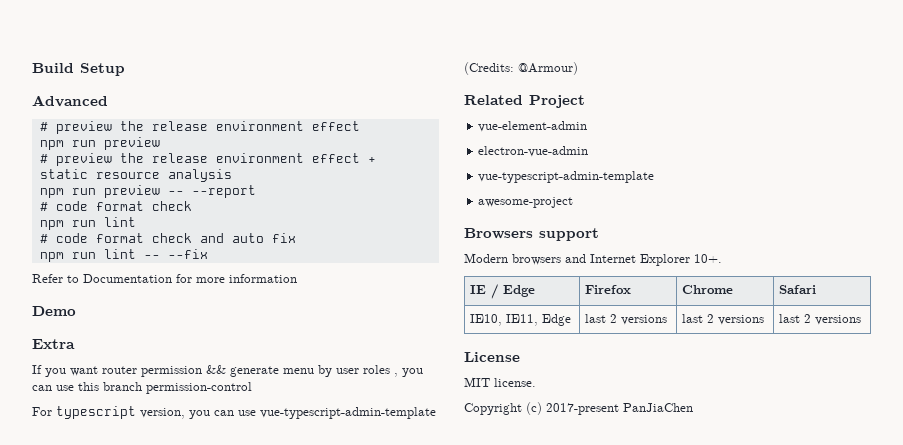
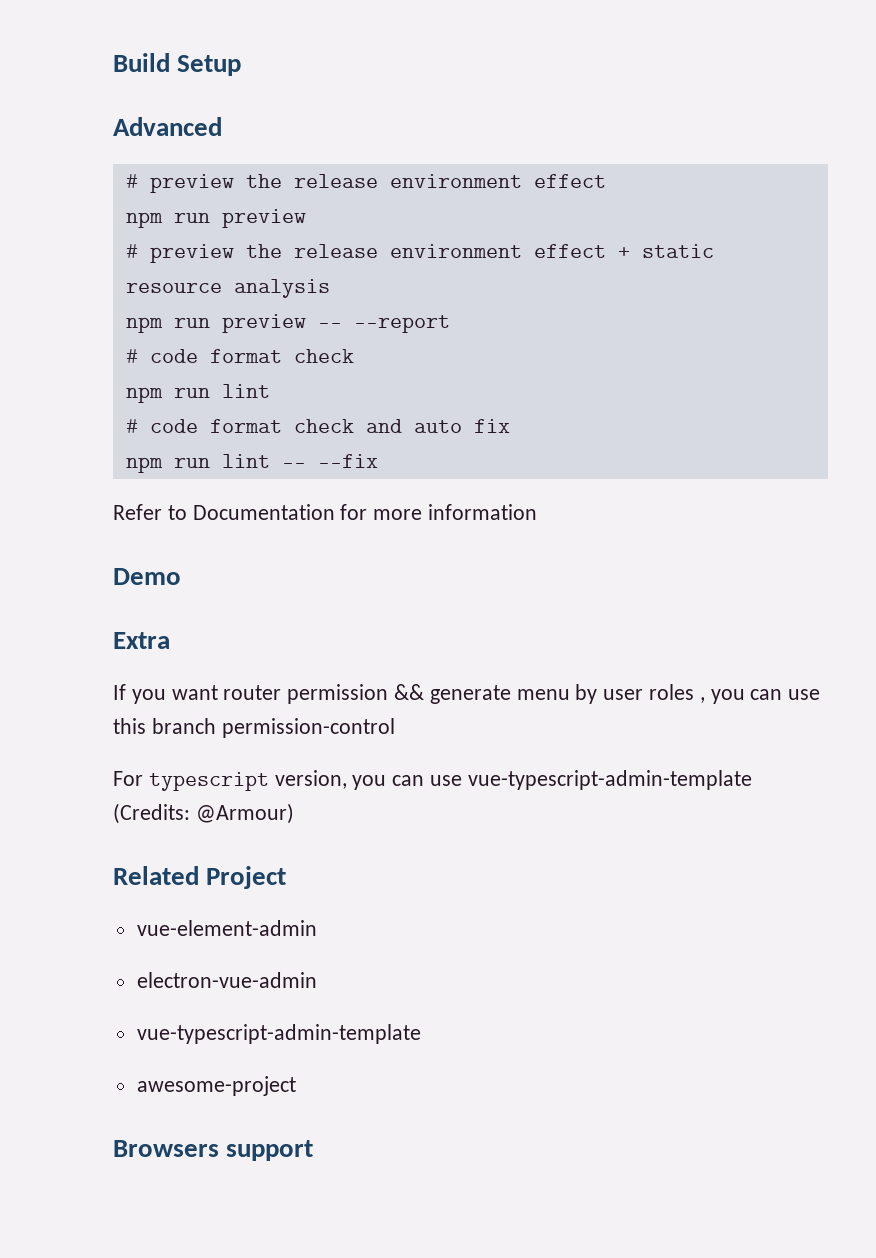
[464,253,722,266] [470,284,536,299] [585,285,632,294] [682,285,734,294] [779,285,817,294] [470,314,572,326] [585,314,668,325] [682,314,765,325] [779,314,862,325] [464,352,520,362] [464,377,536,387] [464,402,693,415] // Modern browsers and Internet Explorer 10+. // IE / Edge | Firefox | Chrome | Safari // IE10, IE11, Edge | last 2 versions | last 2 versions | last 2 versions // License // MIT license. // Copyright (c) 2017-present PanJiaChen -> (314, 1150) none

